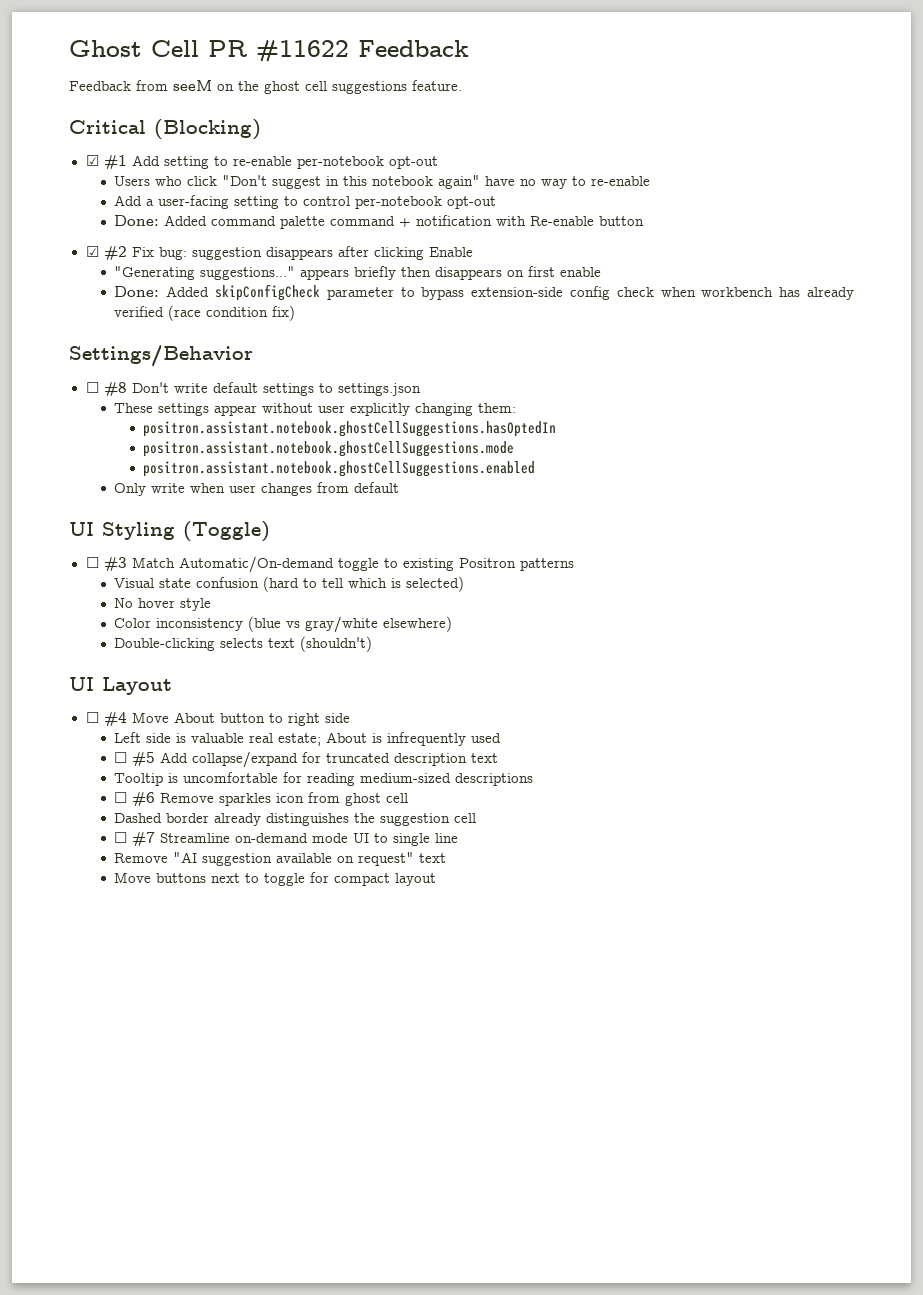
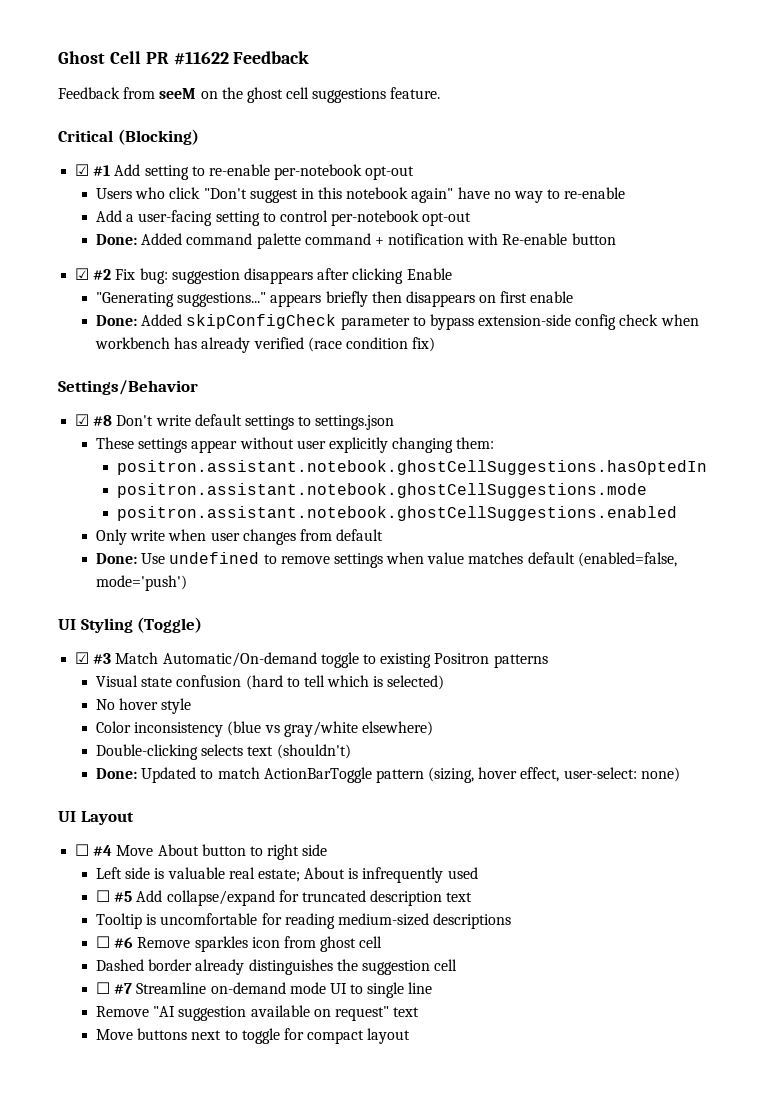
[85,382,99,393] ☐ -> [75,414,90,426] ☑
(400, 487) none -> [95,552,677,568] [95,575,187,591] // Done: Use undefined to remove settings when value matches default (enabled=false, mode='push')
[85,557,99,568] ☐ -> [75,652,90,664] ☑
(373, 644) none -> [95,767,680,783] // Done: Updated to match ActionBarToggle pattern (sizing, hover effect, user-select: none)

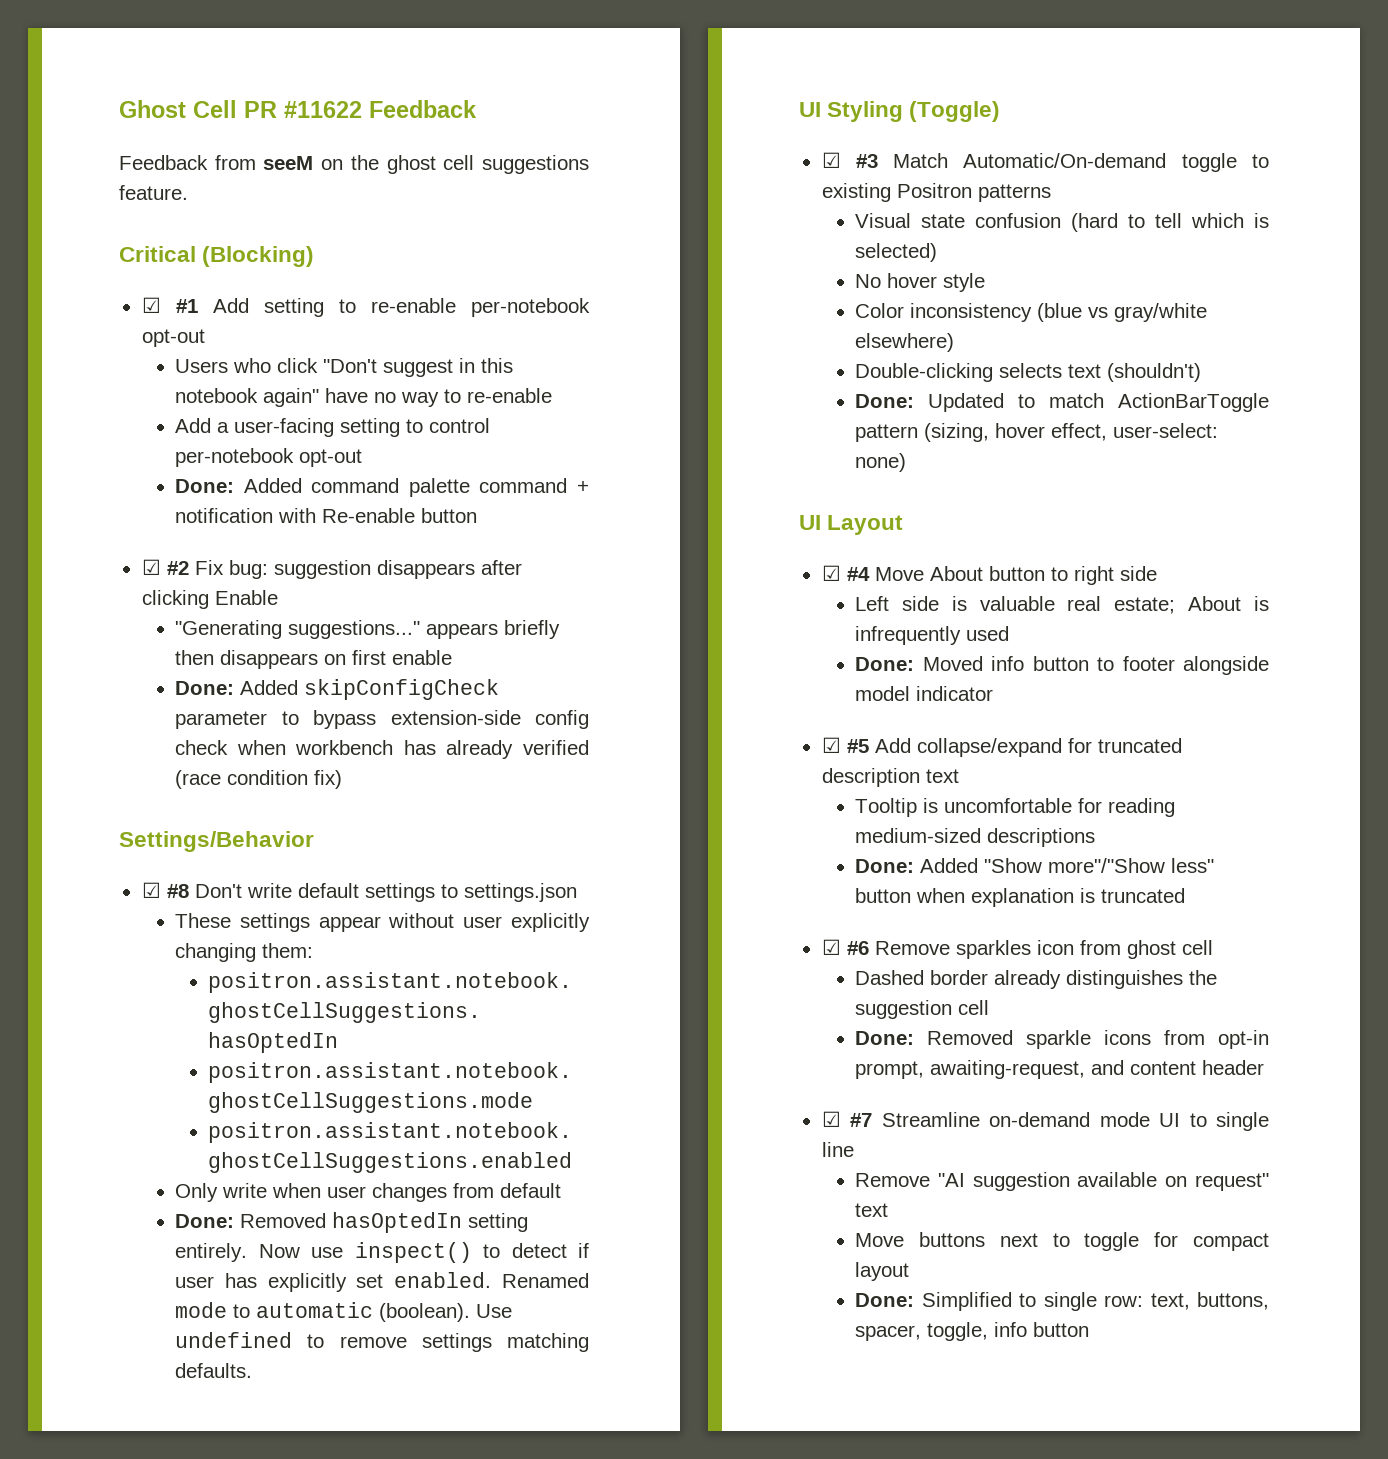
(137, 558) none -> [240,1212,529,1233] [175,1242,589,1263] [175,1272,589,1292] [175,1302,471,1322] Removed hasOptedIn setting entirely. Now use inspect() to detect if user has explicitly set enabled. Renamed mode to automatic (boolean).
[386,552,677,567] [95,575,187,591] when value matches default (enabled=false, mode='push') -> [507,1333,589,1352] [175,1363,253,1378] matching defaults.
[75,844,90,856] ☐ -> [821,565,841,581] ☑
[95,890,110,902] ☐ -> [855,656,1269,675] [855,686,994,701] [821,737,841,753] Done: Moved info button to footer alongside model indicator // ☑
[95,936,110,948] ☐ -> [855,858,1215,873] [855,888,1186,907] [821,939,841,955] Done: Added "Show more"/"Show less" button when explanation is truncated // ☑
[95,982,110,994] ☐ -> [855,1030,1269,1049] [855,1060,1265,1079] [821,1111,841,1127] Done: Removed sparkle icons from opt-in prompt, awaiting-request, and content header // ☑
(411, 1036) none -> [855,1292,1269,1311] [855,1322,1090,1341] // Done: Simplified to single row: text, buttons, spacer, toggle, info button

